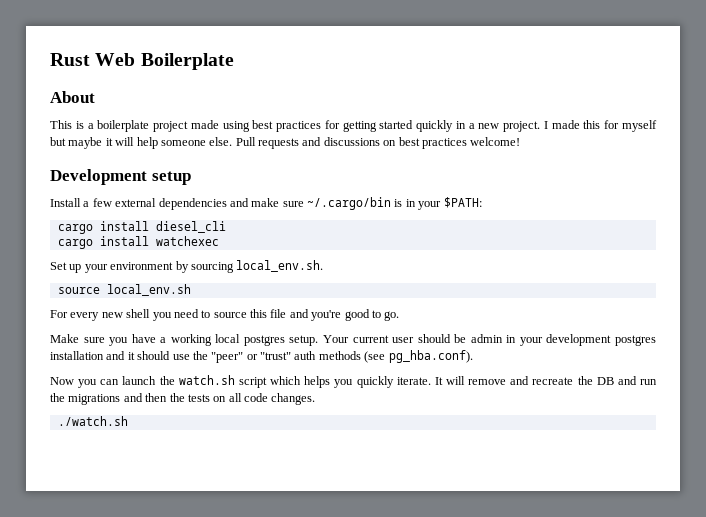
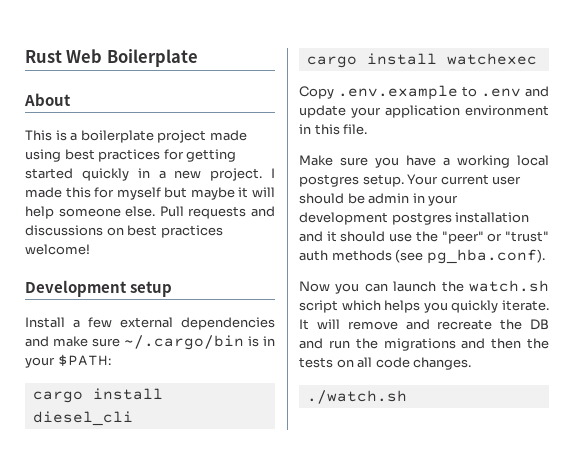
[50,260,324,273] [57,284,191,296] [50,309,400,321] Set up your environment by sourcing local_env.sh. // source local_env.sh // For every new shell you need to source this file and you're good to go. -> [299,85,549,100] [299,105,549,118] [299,124,368,135] Copy .env.example to .env and update your application environment in this file.

